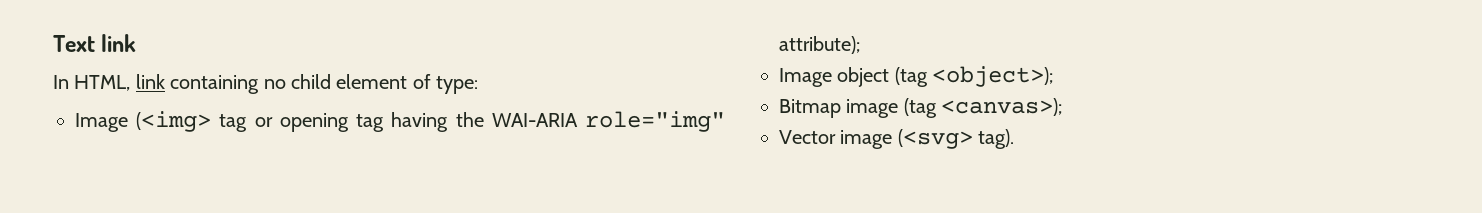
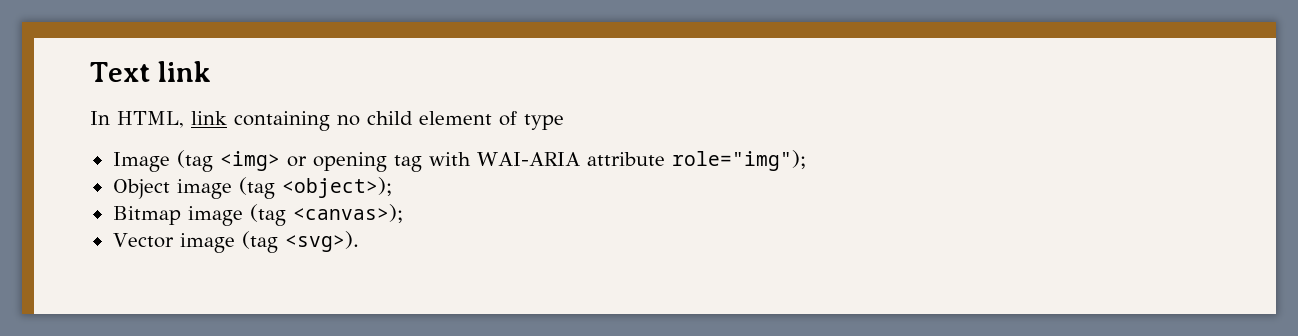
[436,76,479,94] [75,111,248,132] type: // Image (<img> tag -> [524,114,564,130] [112,150,280,172] type // Image (tag <img>
[391,111,725,132] [779,36,860,54] [779,67,890,87] having the WAI-ARIA role="img" attribute); // Image object -> [428,150,806,171] [112,179,232,199] with WAI-ARIA attribute role="img"); // Object image
[897,129,1015,149] (<svg> tag). -> [241,231,359,253] (tag <svg>).

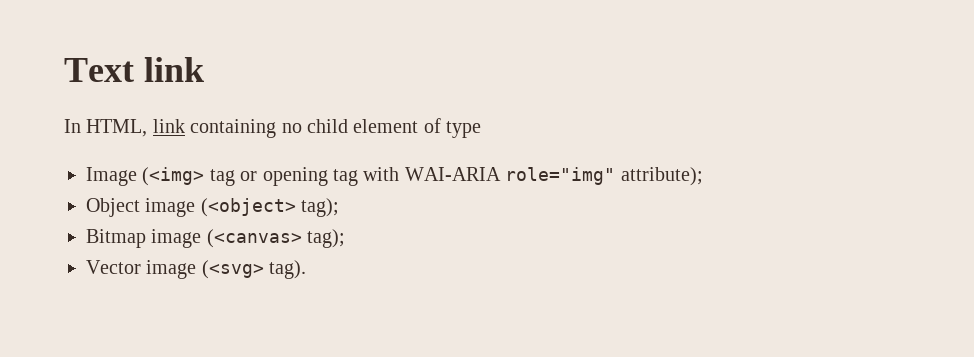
[176,150,280,172] (tag <img> -> [142,167,235,186] (<img> tag
[586,150,806,171] attribute role="img"); -> [505,167,703,186] role="img" attribute);
[238,177,392,199] (tag <object>); -> [200,198,340,217] (<object> tag);
[249,204,403,226] (tag <canvas>); -> [206,229,346,248] (<canvas> tag);
[241,231,359,253] (tag <svg>). -> [201,260,307,279] (<svg> tag).

